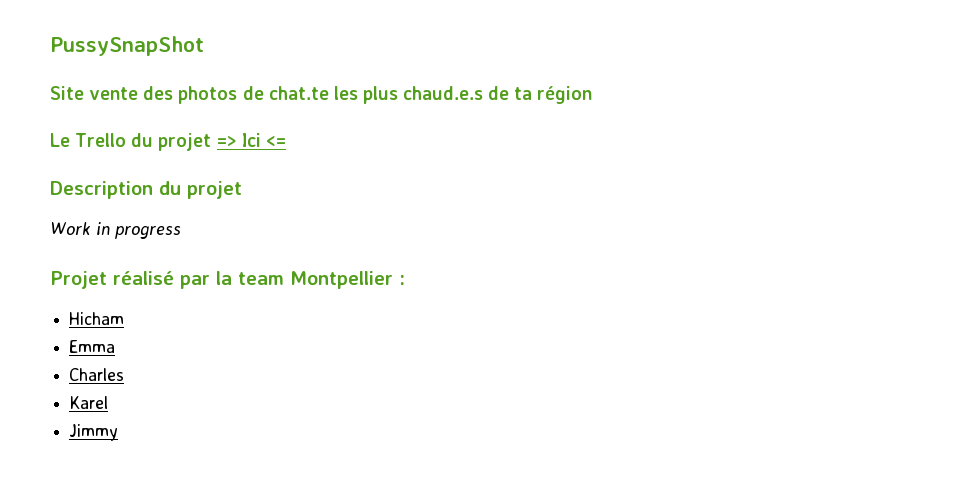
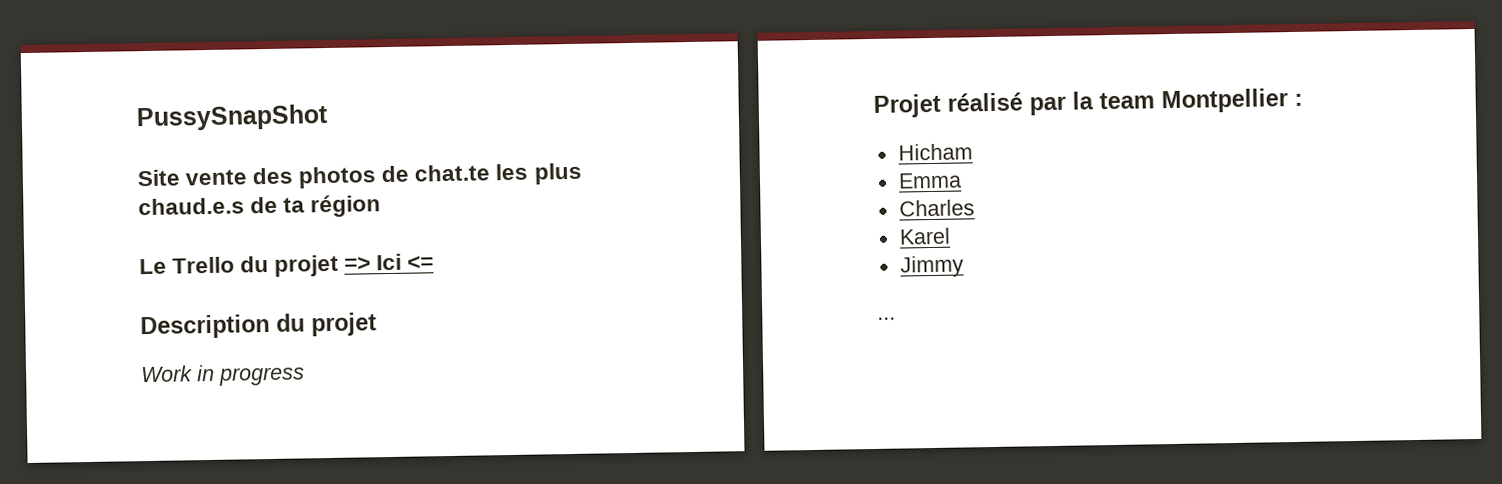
(119, 432) none -> [877,316,896,320] // ...

